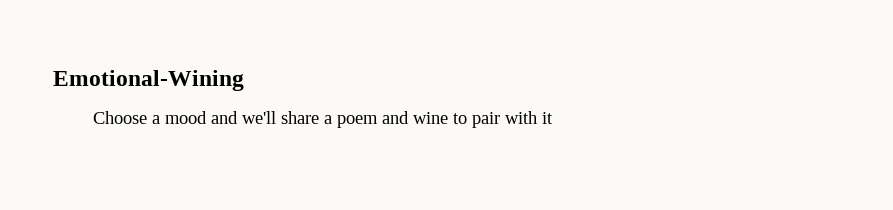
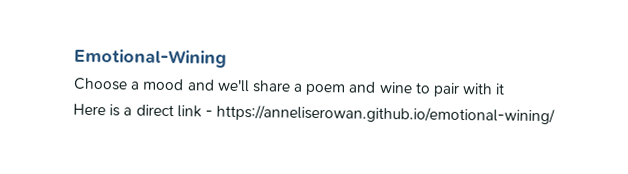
(553, 118) none -> [73,103,556,125] // Here is a direct link - https://anneliserowan.github.io/emotional-wining/

